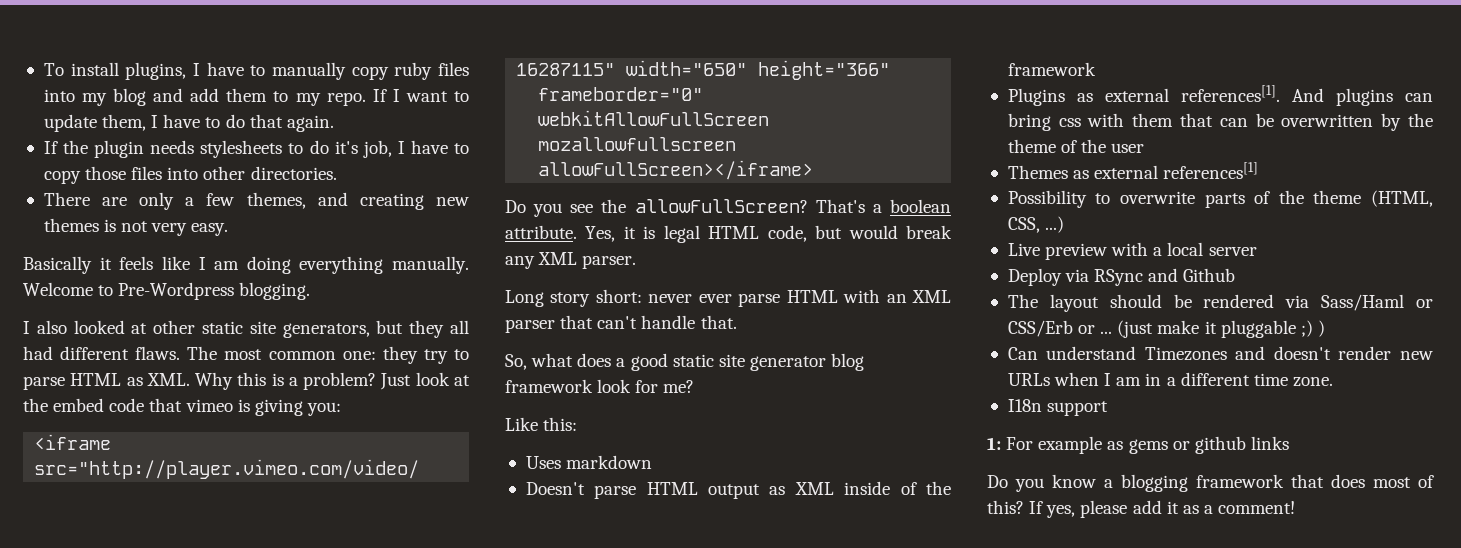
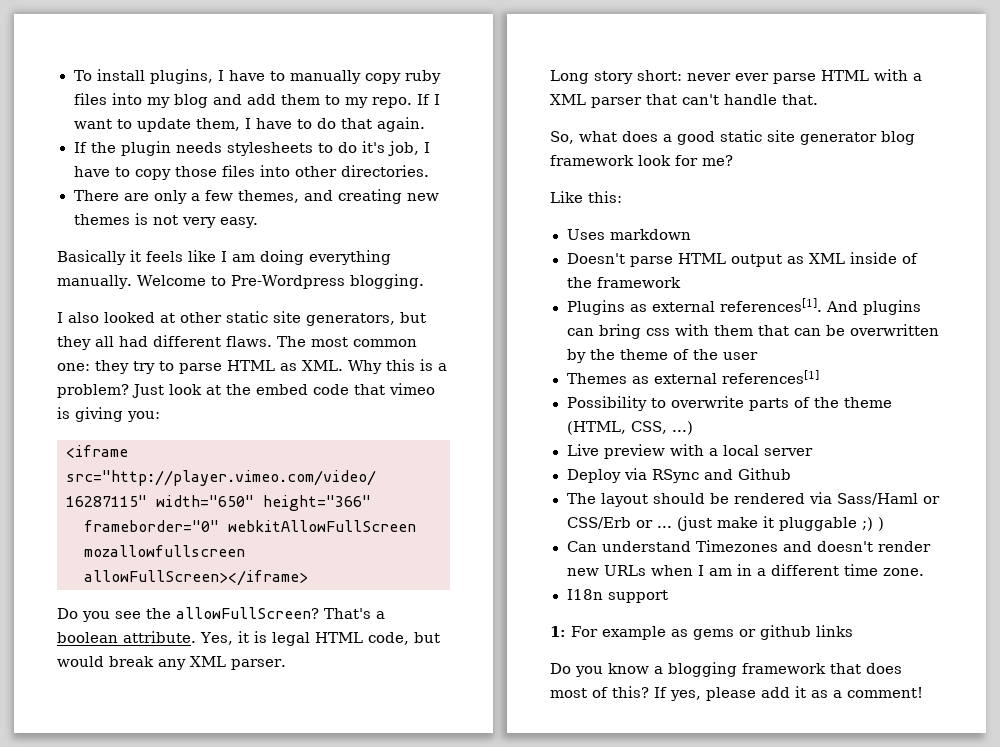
[886,294,907,303] an -> [913,73,922,81] a

